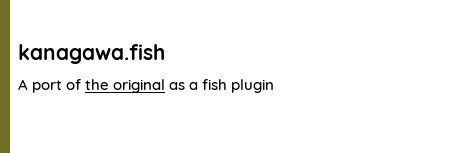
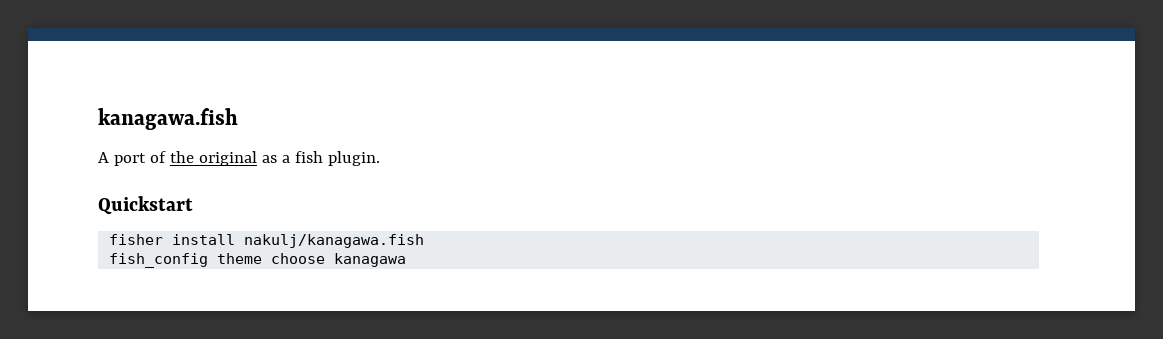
[231,79,275,93] plugin -> [327,151,380,166] [98,196,193,215] [109,234,425,248] [109,253,407,268] plugin. // Quickstart // fisher install nakulj/kanagawa.fish // fish_config theme choose kanagawa

